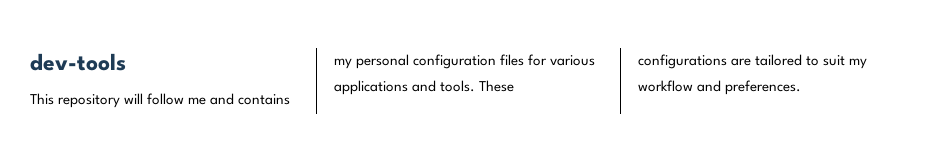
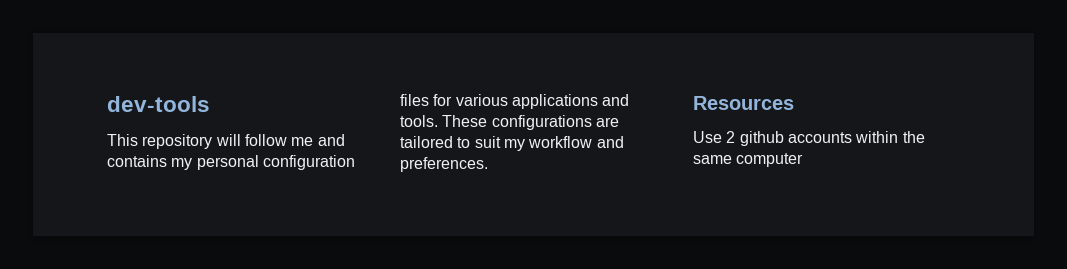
(802, 87) none -> [693,96,794,110] [693,131,925,146] [693,153,804,167] // Resources // Use 2 github accounts within the same computer

